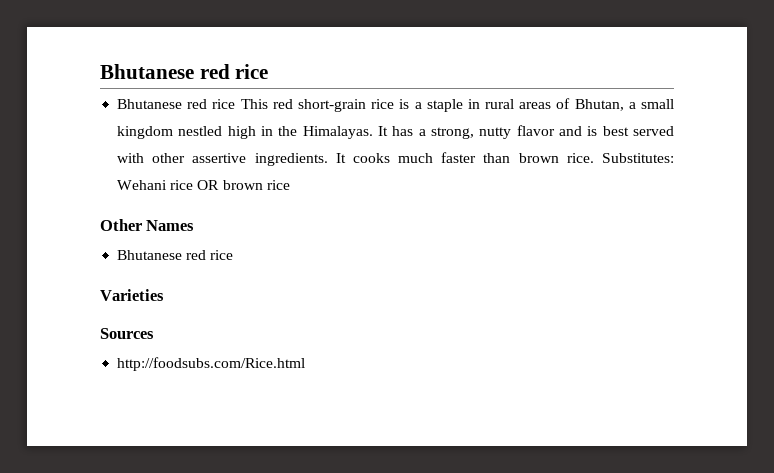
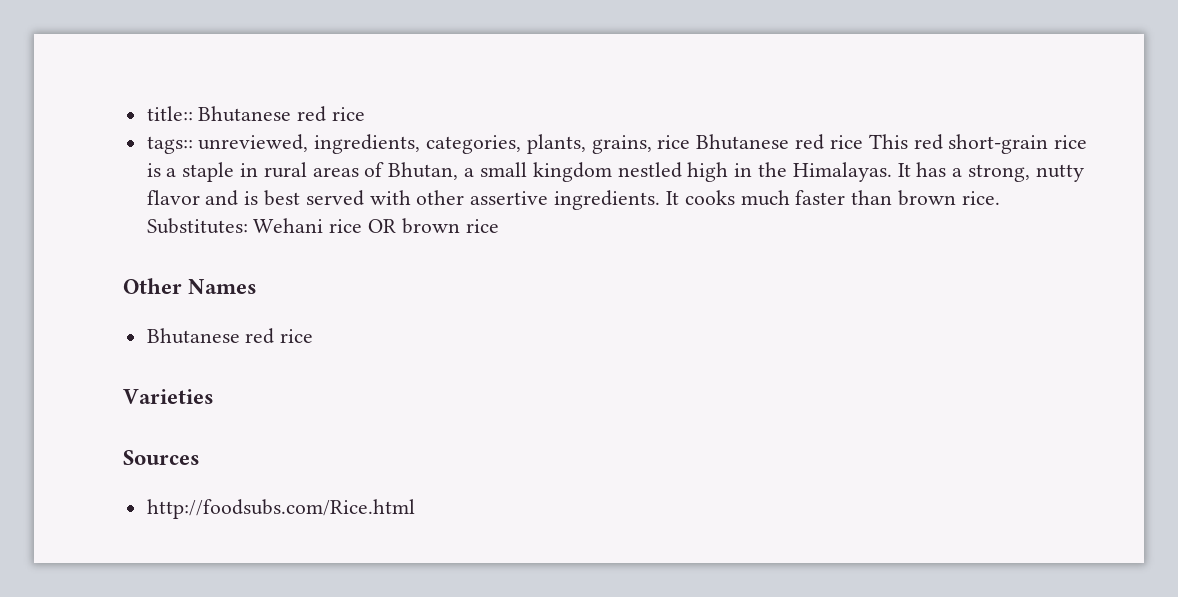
[100,64,269,79] Bhutanese red rice // -> [146,106,366,122] [146,134,691,154] title:: Bhutanese red rice // tags:: unreviewed, ingredients, categories, plants, grains, rice

